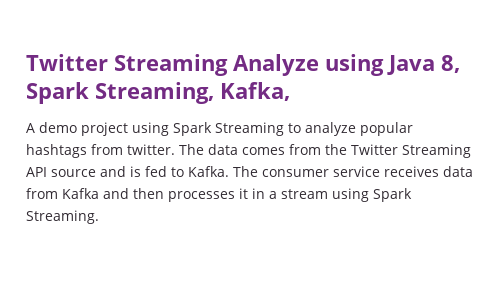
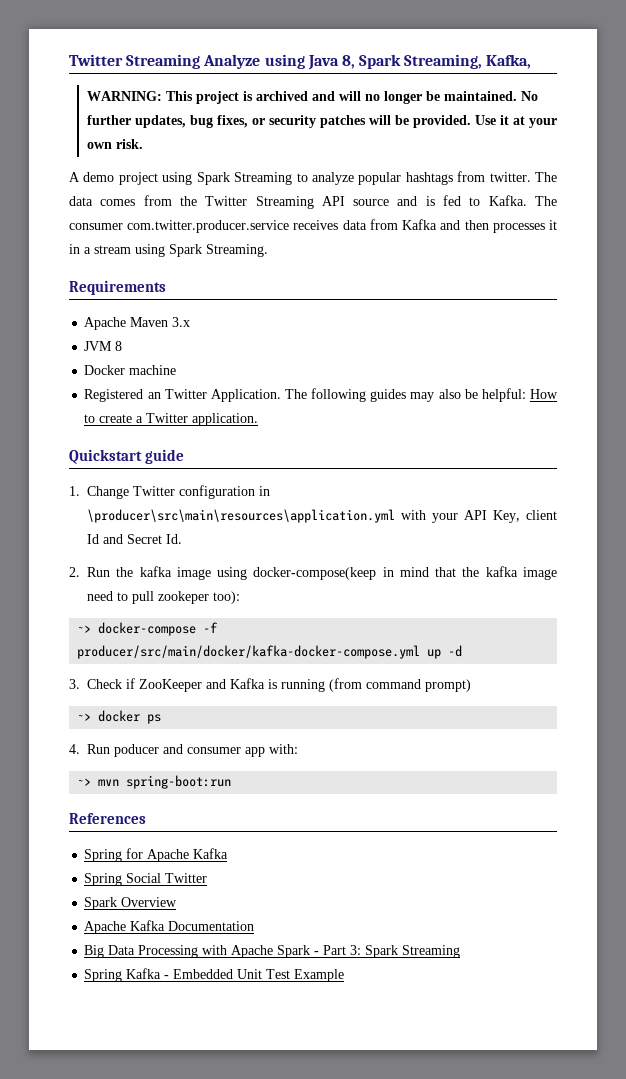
(290, 91) none -> [86,91,538,104] [86,115,557,128] [86,139,143,149] // WARNING: This project is archived and will no longer be maintained. No further updates, bug fixes, or security patches will be provided. Use it at your own risk.
[333,166,380,177] service -> [127,220,290,233] com.twitter.producer.service
(99, 217) none -> [69,280,166,295] [84,317,191,330] [84,341,123,351] [84,365,177,375] [84,388,558,402] [84,413,259,426] [69,449,185,464] [69,485,270,499] [87,509,557,523] [87,534,182,544] [69,566,557,580] [87,591,240,604] [77,622,219,636] [77,645,463,659] [69,678,471,692] [77,710,162,724] [69,744,298,757] [77,775,232,789] [69,813,146,824] [84,848,229,862] [84,873,208,886] [84,897,178,910] [84,920,255,934] [84,945,461,958] [84,968,345,982] // Requirements // Apache Maven 3.x // JVM 8 // Docker machine // Registered an Twitter Application. The following guides may also be helpful: How to create a Twitter application. // Quickstart guide // 1. Change Twitter configuration in \producer\src\main\resources\application.yml with your API Key, client Id and Secret Id. // 2. Run the kafka image using docker-compose(keep in mind that the kafka image need to pull zookeper too): // ~> docker-compose -f producer/src/main/docker/kafka-docker-compose.yml up -d // 3. Check if ZooKeeper and Kafka is running (from command prompt) // ~> docker ps // 4. Run poducer and consumer app with: // ~> mvn spring-boot:run // References // Spring for Apache Kafka // Spring Social Twitter // Spark Overview // Apache Kafka Documentation // Big Data Processing with Apache Spark - Part 3: Spark Streaming // Spring Kafka - Embedded Unit Test Example

